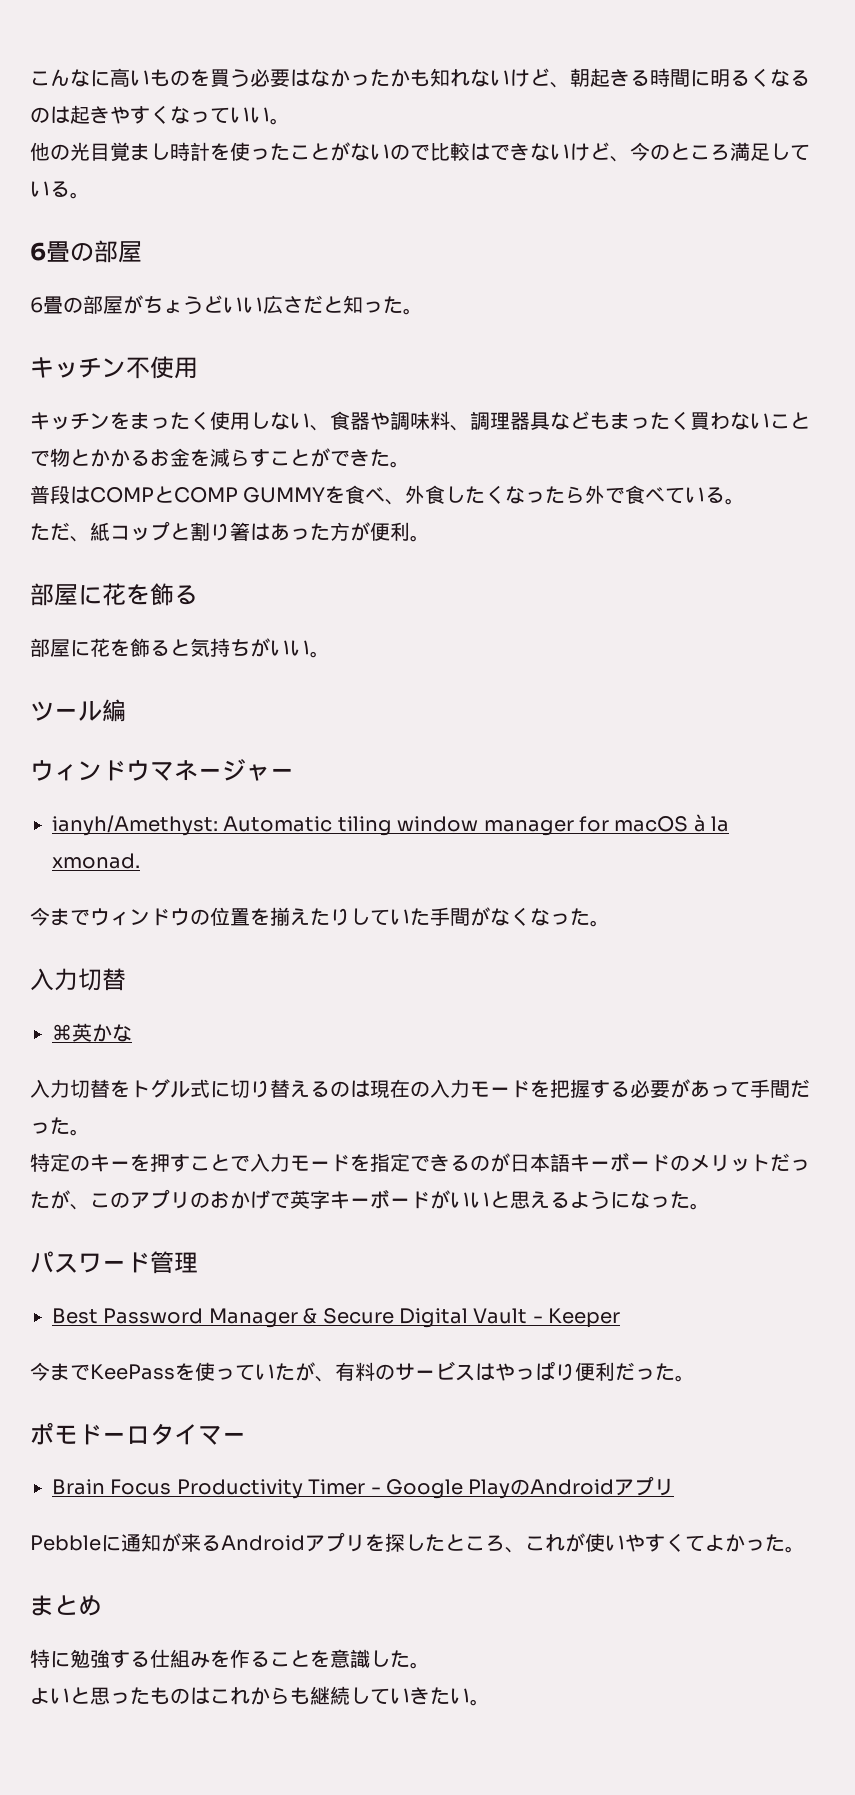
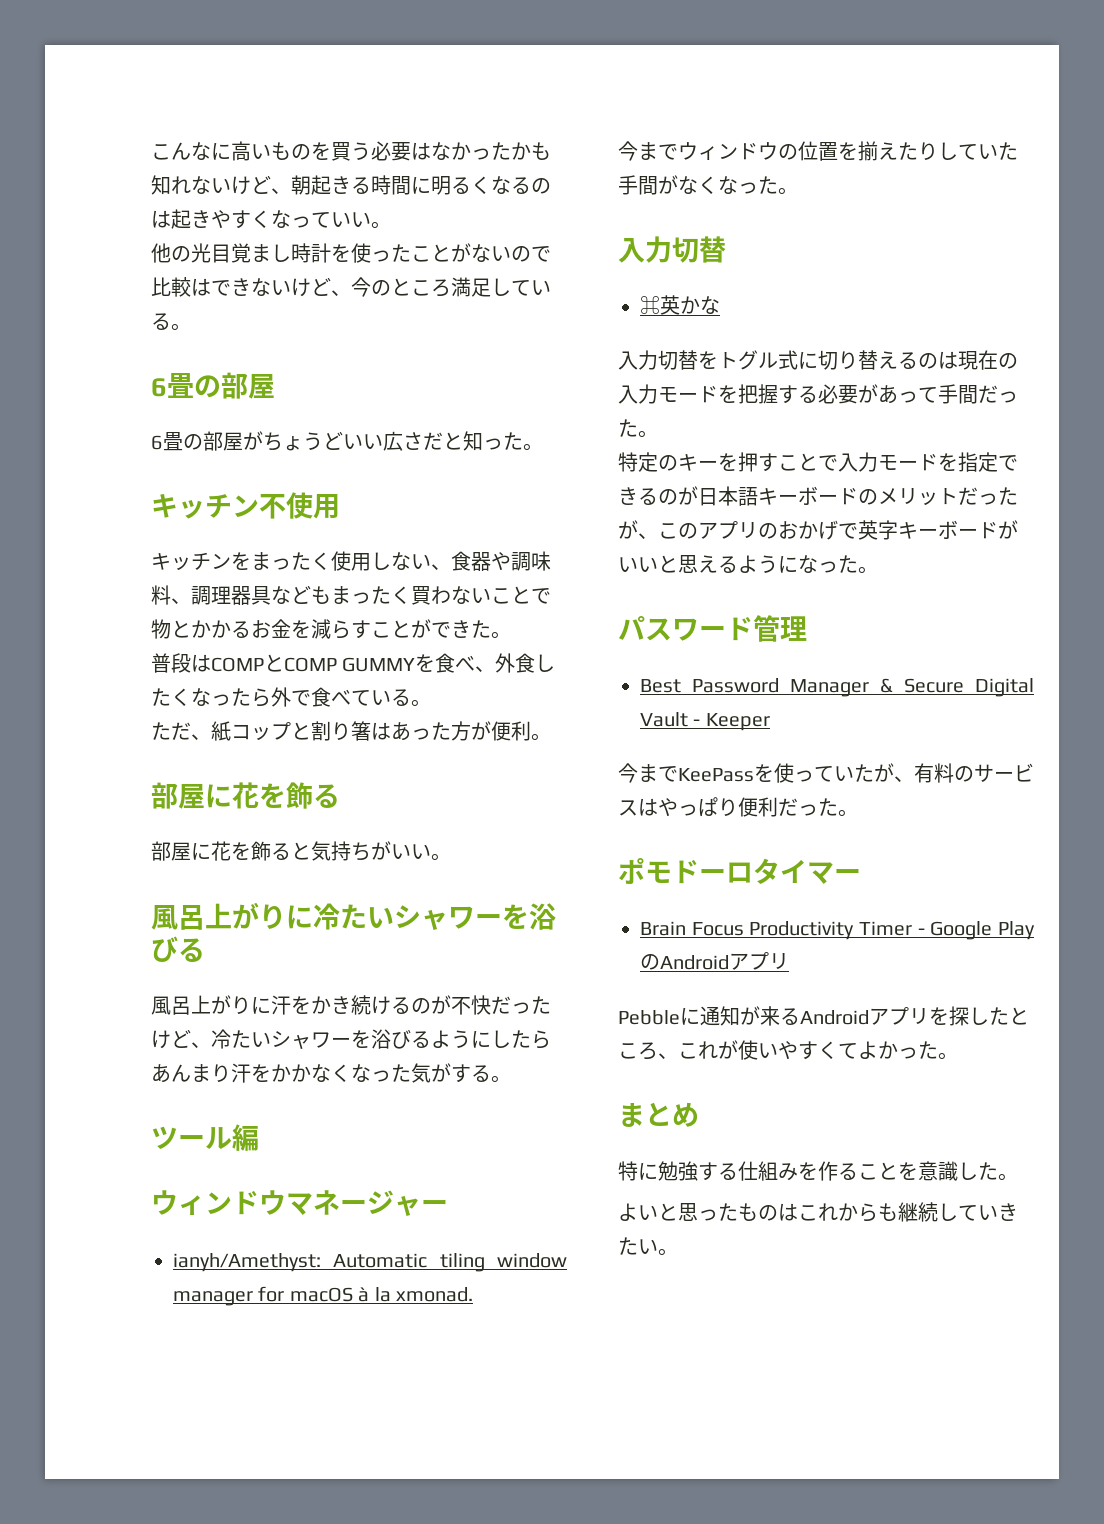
(330, 654) none -> [151,902,556,930] [151,936,205,962] [151,995,551,1015] [151,1029,551,1049] [151,1063,511,1083] // 風呂上がりに冷たいシャワーを浴びる // 風呂上がりに汗をかき続けるのが不快だったけど、冷たいシャワーを浴びるようにしたらあんまり汗をかかなくなった気がする。

